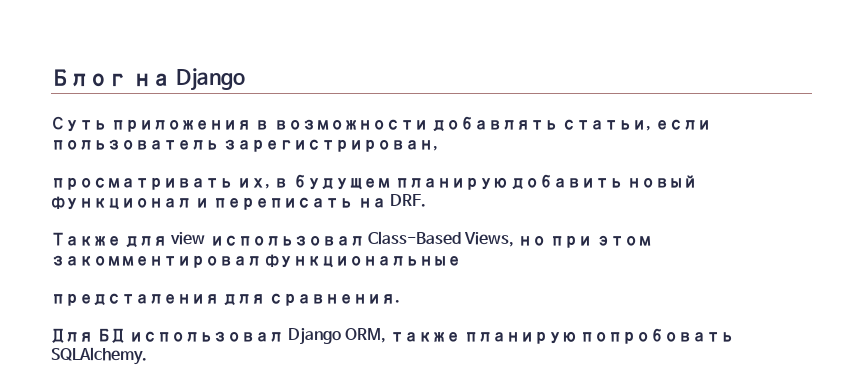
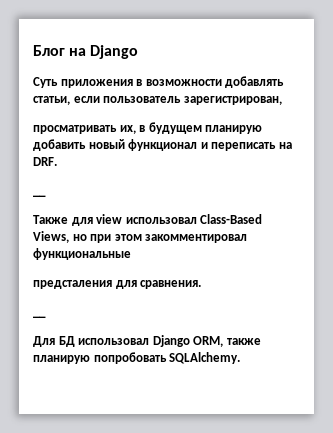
(426, 200) none -> [33,195,46,197] // __
(401, 299) none -> [33,316,46,318] // __

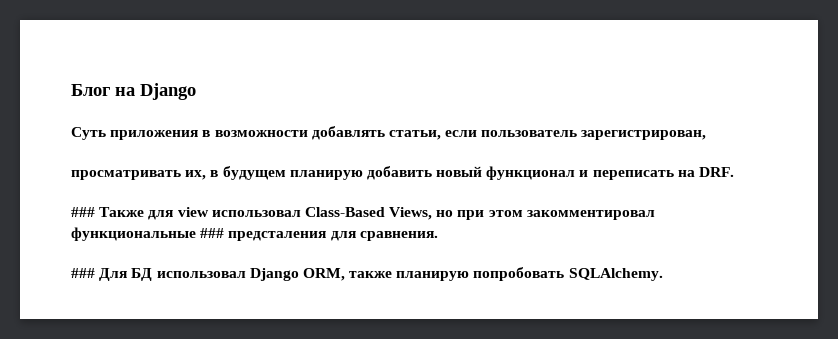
[33,195,46,197] __ // -> [71,207,95,217] ###
(131, 254) // -> [200,228,225,238] ###
[33,316,46,318] __ // -> [71,268,95,278] ###

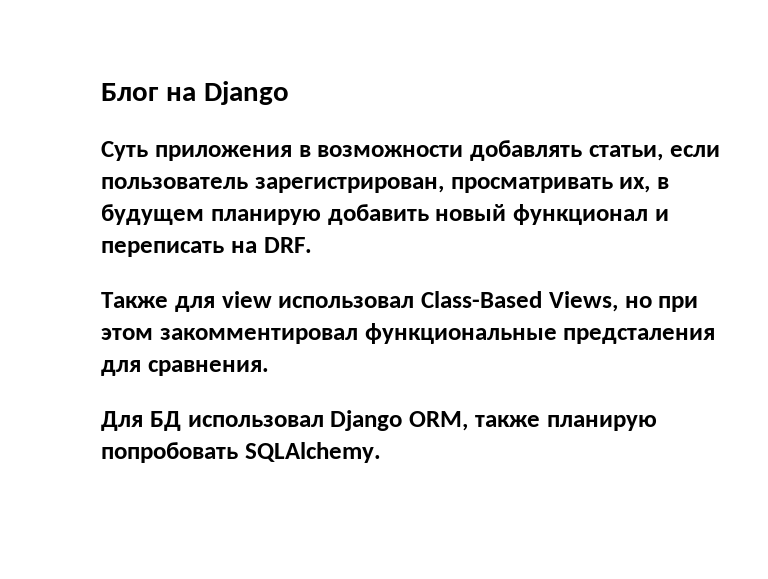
(707, 135) // -> (444, 185) none
[71,207,95,217] ### -> (312, 245) none
[200,228,225,238] ### -> (557, 333) none
[71,268,95,278] ### -> (269, 368) none

